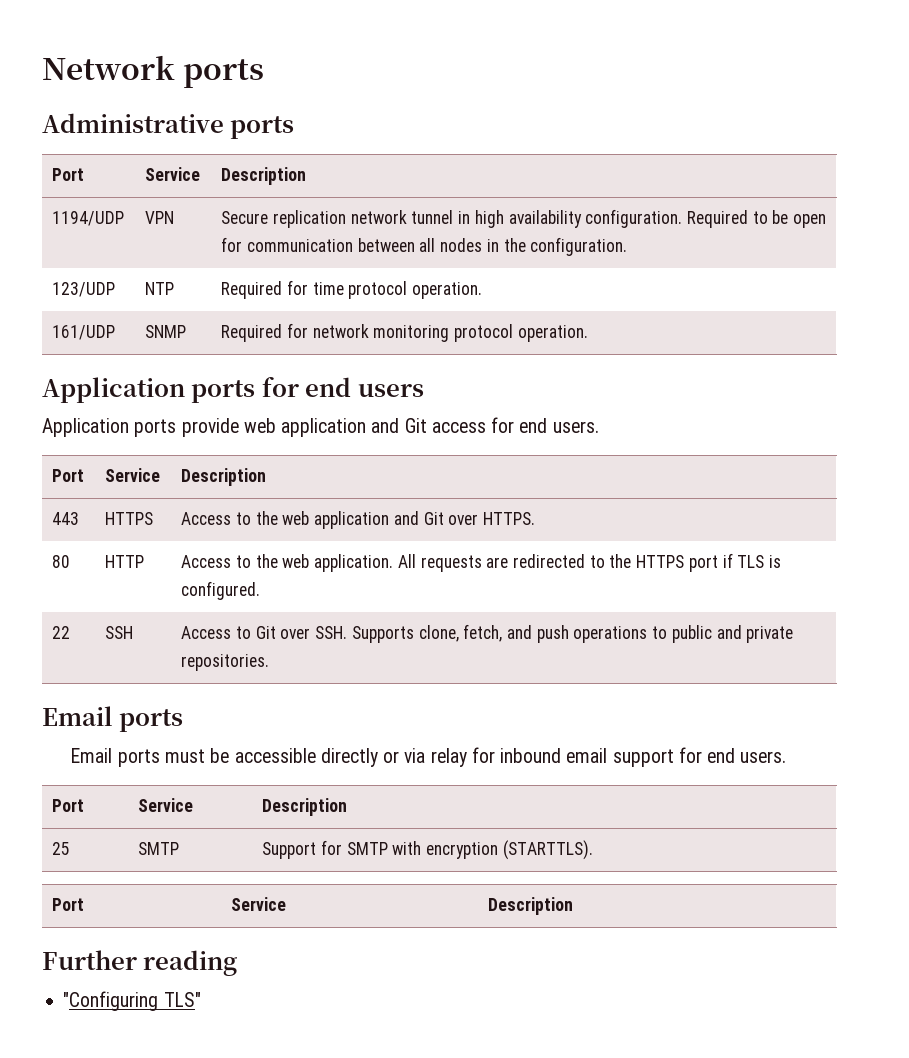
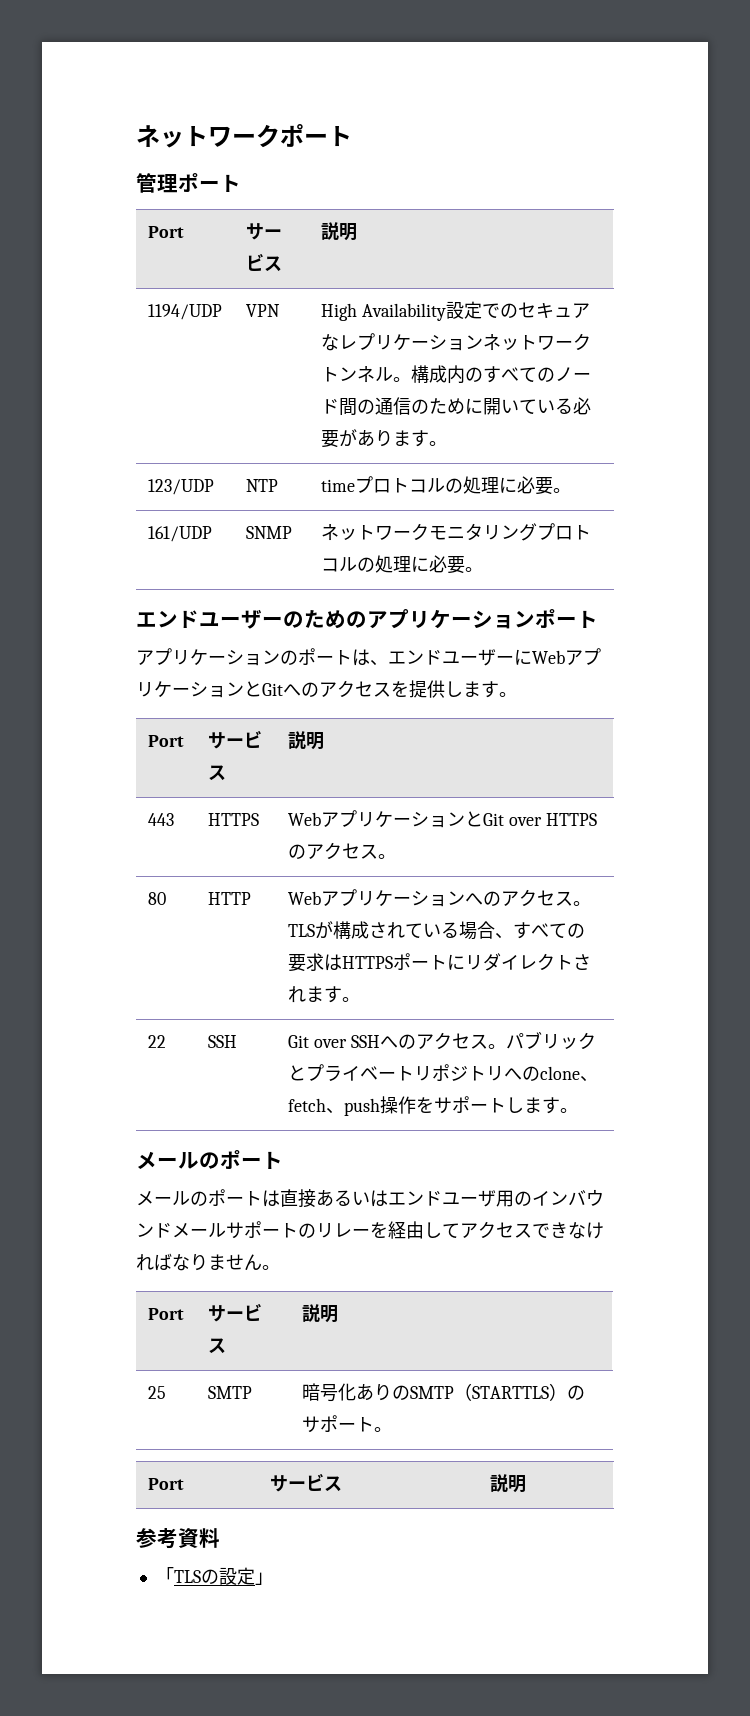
[42,55,265,88] [42,113,295,139] [52,168,85,181] [145,167,201,181] [221,167,307,185] [52,211,125,226] [145,211,175,224] [221,209,827,228] [221,237,628,256] [52,282,116,297] [145,282,175,295] [221,280,483,299] [52,325,116,340] [145,325,187,338] [221,323,588,342] [42,376,424,403] [42,417,599,437] [52,469,85,482] [105,468,161,482] [181,468,267,486] [52,512,80,525] [105,512,154,525] [181,511,536,529] [52,555,71,568] [105,555,145,568] [181,553,782,572] [181,581,261,600] [52,626,71,639] [105,626,134,639] [181,624,794,643] [181,654,270,671] [42,706,184,732] [71,747,787,767] [52,799,85,812] [138,798,194,812] [262,798,348,816] [52,842,71,855] [138,842,180,855] [262,840,593,860] [52,898,85,911] [231,897,287,911] [488,897,574,915] [42,950,238,976] [63,991,201,1011] Network ports // Administrative ports // Port | Service | Description // 1194/UDP | VPN | Secure replication network tunnel in high availability configuration. Required to be open for communication between all nodes in the configuration. // 123/UDP | NTP | Required for time protocol operation. // 161/UDP | SNMP | Required for network monitoring protocol operation. // Application ports for end users // Application ports provide web application and Git access for end users. // Port | Service | Description // 443 | HTTPS | Access to the web application and Git over HTTPS. // 80 | HTTP | Access to the web application. All requests are redirected to the HTTPS port if TLS is configured. // 22 | SSH | Access to Git over SSH. Supports clone, fetch, and push operations to public and private repositories. // Email ports // Email ports must be accessible directly or via relay for inbound email support for end users. // Port | Service | Description // 25 | SMTP | Support for SMTP with encryption (STARTTLS). // Port | Service | Description // Further reading // "Configuring TLS" -> [136,124,352,148] [136,173,241,193] [147,226,184,238] [245,223,282,240] [245,253,282,272] [320,222,357,241] [147,304,222,320] [245,304,280,317] [320,301,590,321] [320,333,591,351] [320,365,591,384] [320,397,591,416] [320,429,447,448] [147,479,214,495] [245,479,278,492] [320,476,571,495] [147,526,212,542] [245,526,292,539] [320,523,591,541] [320,555,483,574] [136,609,598,629] [136,648,601,666] [136,680,517,698] [147,735,184,747] [207,730,262,749] [207,765,226,781] [287,731,324,750] [147,813,174,826] [207,813,259,826] [287,810,597,828] [287,842,396,860] [147,892,166,905] [207,892,251,905] [287,889,591,907] [287,921,585,940] [287,953,591,972] [287,986,360,1003] [147,1035,166,1048] [207,1035,237,1048] [287,1031,596,1050] [287,1064,598,1082] [287,1096,578,1116] [136,1150,283,1169] [136,1189,604,1208] [136,1221,604,1239] [136,1253,280,1271] [147,1308,184,1320] [207,1303,262,1322] [207,1338,226,1354] [301,1304,338,1323] [147,1386,166,1399] [207,1386,252,1399] [301,1383,585,1402] [301,1415,392,1433] [147,1478,184,1490] [269,1473,342,1492] [489,1474,526,1493] [136,1528,220,1549] [155,1567,273,1585] ネットワークポート // 管理ポート // Port | サービス | 説明 // 1194/UDP | VPN | High Availability設定でのセキュアなレプリケーションネットワークトンネル。構成内のすべてのノード間の通信のために開いている必要があります。 // 123/UDP | NTP | timeプロトコルの処理に必要。 // 161/UDP | SNMP | ネットワークモニタリングプロトコルの処理に必要。 // エンドユーザーのためのアプリケーションポート // アプリケーションのポートは、エンドユーザーにWebアプリケーションとGitへのアクセスを提供します。 // Port | サービス | 説明 // 443 | HTTPS | WebアプリケーションとGit over HTTPSのアクセス。 // 80 | HTTP | Webアプリケーションへのアクセス。TLSが構成されている場合、すべての要求はHTTPSポートにリダイレクトされます。 // 22 | SSH | Git over SSHへのアクセス。パブリックとプライベートリポジトリへのclone、fetch、push操作をサポートします。 // メールのポート // メールのポートは直接あるいはエンドユーザ用のインバウンドメールサポートのリレーを経由してアクセスできなければなりません。 // Port | サービス | 説明 // 25 | SMTP | 暗号化ありのSMTP（STARTTLS）のサポート。 // Port | サービス | 説明 // 参考資料 // 「TLSの設定」

